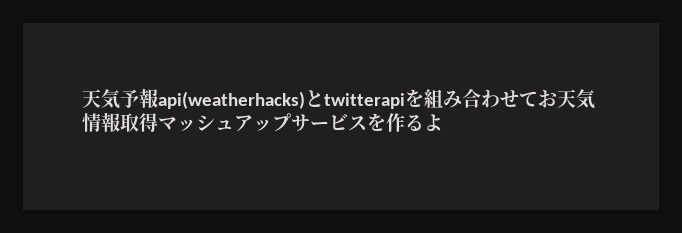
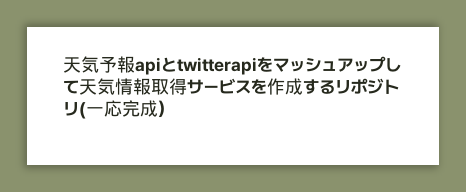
[158,91,305,109] api(weatherhacks) -> [135,57,161,75] api
[424,89,595,109] [82,112,443,132] 組み合わせてお天気情報取得マッシュアップサービスを作るよ -> [273,56,401,72] [63,78,399,95] [63,100,174,119] マッシュアップして天気情報取得サービスを作成するリポジトリ(一応完成）

